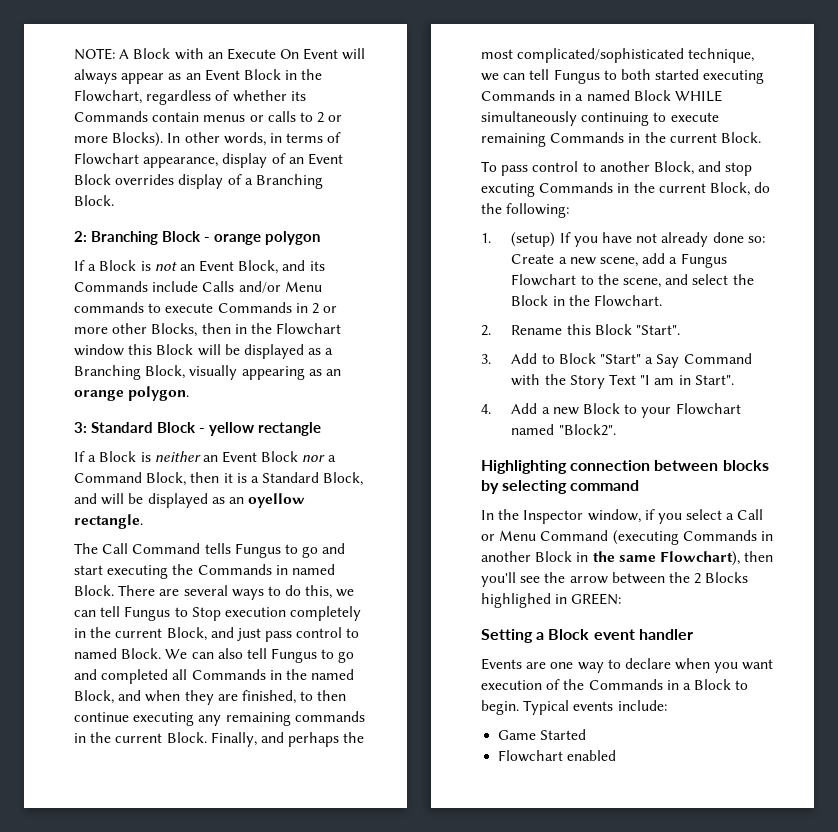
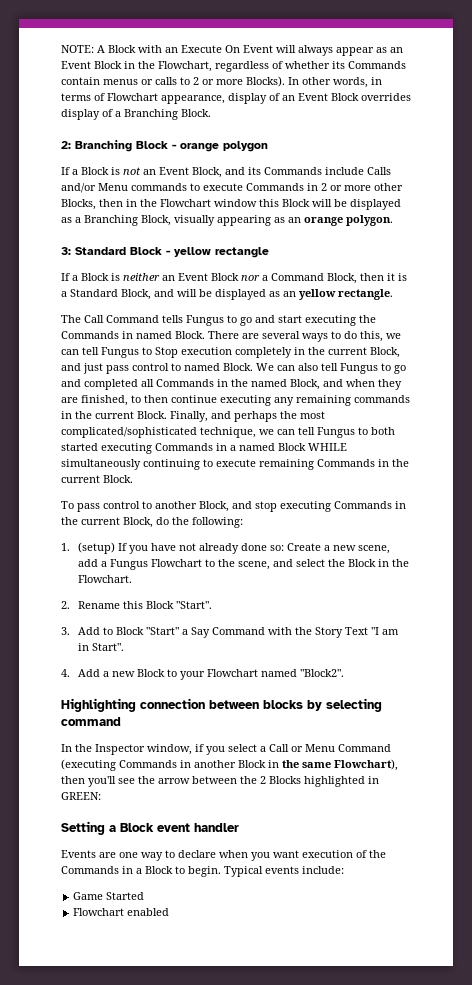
[248,493,306,508] oyellow -> [299,289,336,300] yellow
[481,183,535,197] excuting -> [280,501,331,512] executing
[481,593,551,608] highlighed -> [304,776,365,787] highlighted

